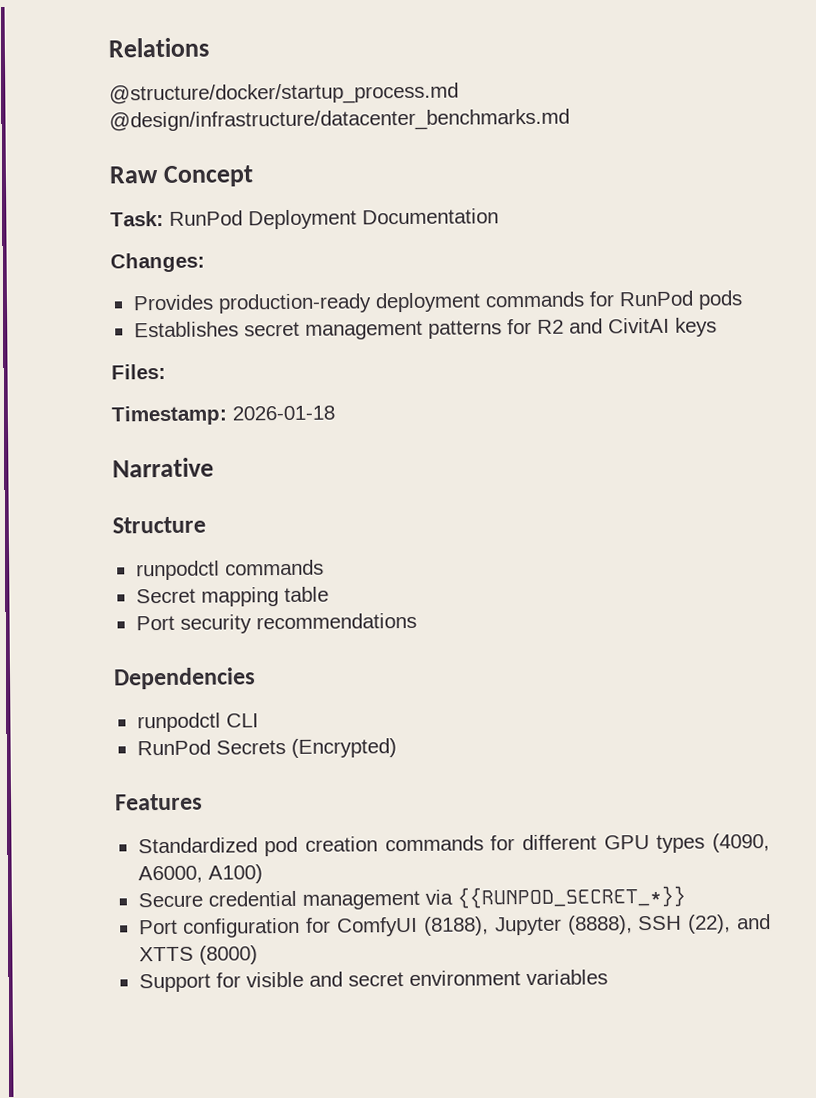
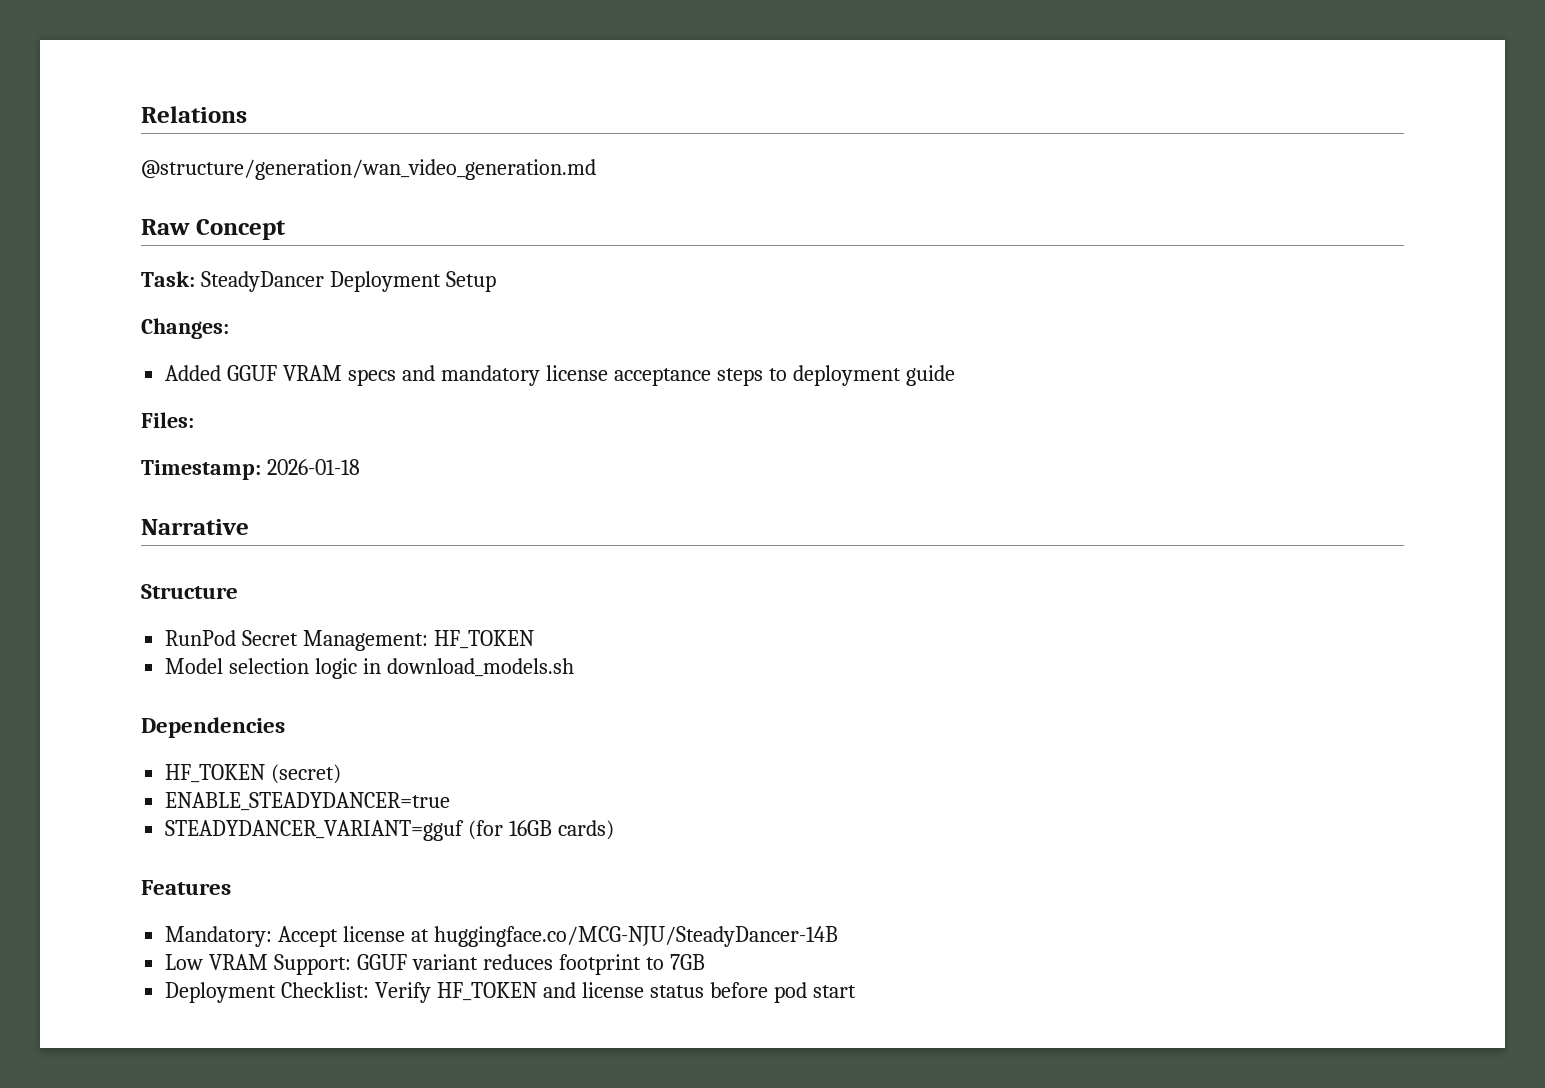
[109,82,459,106] [109,108,570,133] @structure/docker/startup_process.md @design/infrastructure/datacenter_benchmarks.md -> [141,159,596,180] @structure/generation/wan_video_generation.md
[169,208,499,230] [110,252,205,273] [132,290,743,314] [133,317,717,340] RunPod Deployment Documentation // Changes: // Provides production-ready deployment commands for RunPod pods // Establishes secret management patterns for R2 and CivitAI keys -> [200,271,496,292] [141,318,229,339] [165,365,955,386] SteadyDancer Deployment Setup // Changes: // Added GGUF VRAM specs and mandatory license acceptance steps to deployment guide
[135,559,324,581] [135,586,329,607] [135,612,417,634] [113,667,256,690] [136,712,259,733] [136,738,397,758] [115,793,203,811] [137,833,770,857] [137,864,263,884] [137,885,686,910] [138,914,771,938] [138,945,258,965] [138,969,608,993] runpodctl commands // Secret mapping table // Port security recommendations // Dependencies // runpodctl CLI // RunPod Secrets (Encrypted) // Features // Standardized pod creation commands for different GPU types (4090, A6000, A100) // Secure credential management via {{RUNPOD_SECRET_*}} // Port configuration for ComfyUI (8188), Jupyter (8888), SSH (22), and XTTS (8000) // Support for visible and secret environment variables -> [165,630,535,651] [165,658,574,679] [141,717,285,738] [165,764,342,784] [165,792,451,811] [165,820,615,841] [141,880,231,895] [165,926,838,947] [165,954,705,975] [165,982,856,1003] RunPod Secret Management: HF_TOKEN // Model selection logic in download_models.sh // Dependencies // HF_TOKEN (secret) // ENABLE_STEADYDANCER=true // STEADYDANCER_VARIANT=gguf (for 16GB cards) // Features // Mandatory: Accept license at huggingface.co/MCG-NJU/SteadyDancer-14B // Low VRAM Support: GGUF variant reduces footprint to 7GB // Deployment Checklist: Verify HF_TOKEN and license status before pod start

